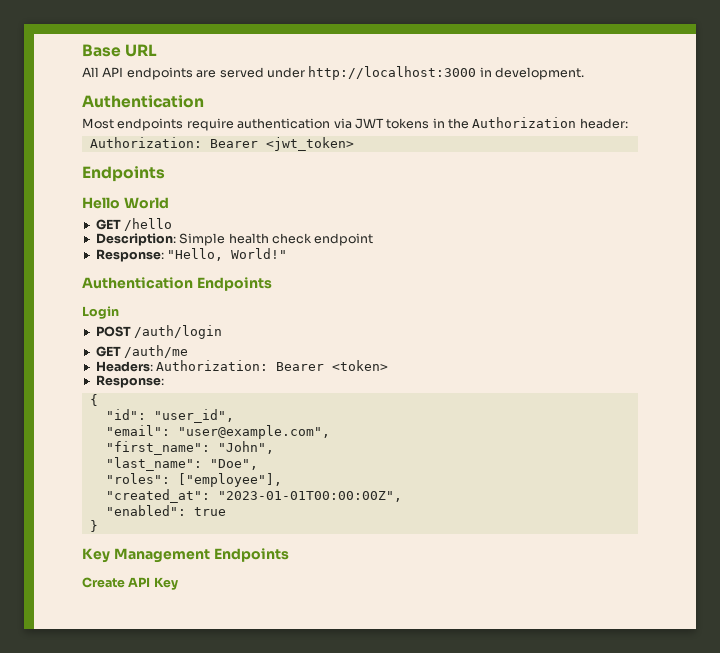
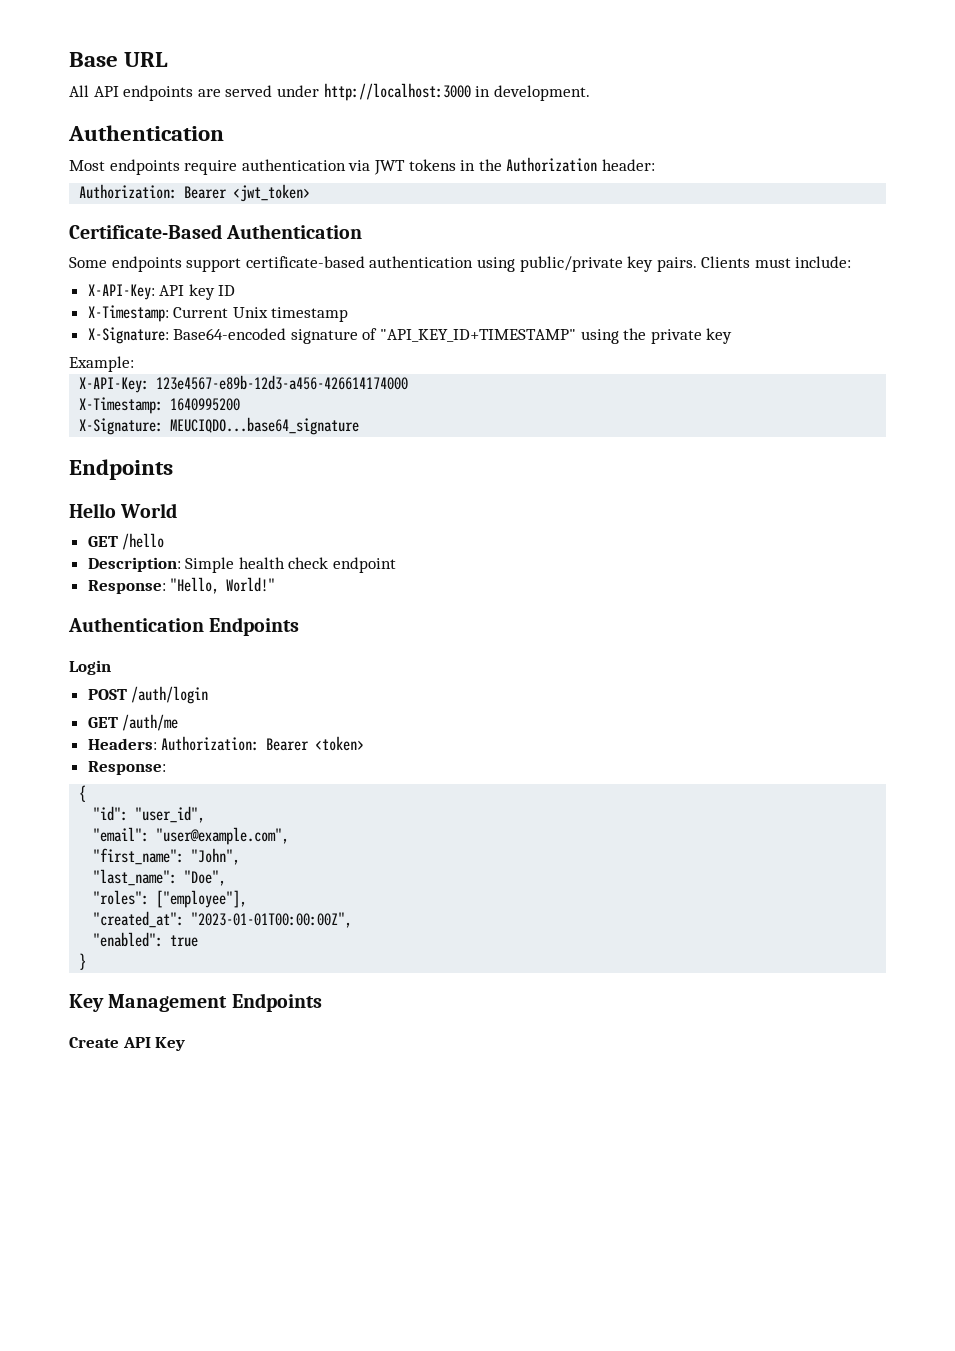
(354, 144) none -> [69,224,363,239] [69,256,852,272] [87,284,236,300] [87,305,349,322] [87,327,733,344] [69,356,134,372] [79,375,409,393] [79,397,241,414] [79,417,360,435] // Certificate-Based Authentication // Some endpoints support certificate-based authentication using public/private key pairs. Clients must include: // X-API-Key: API key ID // X-Timestamp: Current Unix timestamp // X-Signature: Base64-encoded signature of "API_KEY_ID+TIMESTAMP" using the private key // Example: // X-API-Key: 123e4567-e89b-12d3-a456-426614174000 // X-Timestamp: 1640995200 // X-Signature: MEUCIQDO...base64_signature

